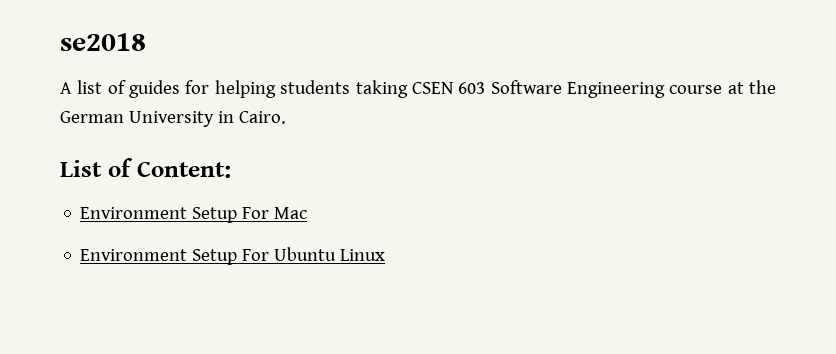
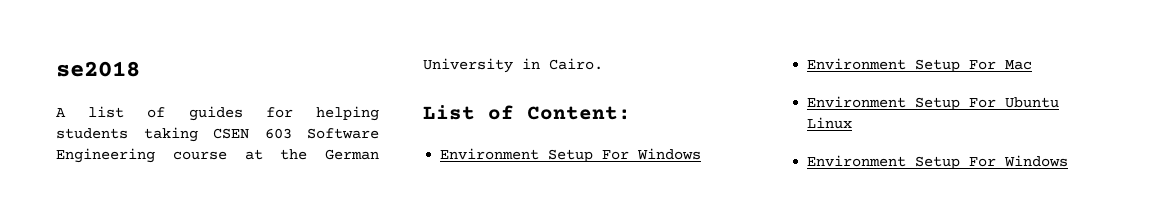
(231, 169) none -> [440,148,702,162] // Environment Setup For Windows
(386, 255) none -> [807,155,1069,169] // Environment Setup For Windows

